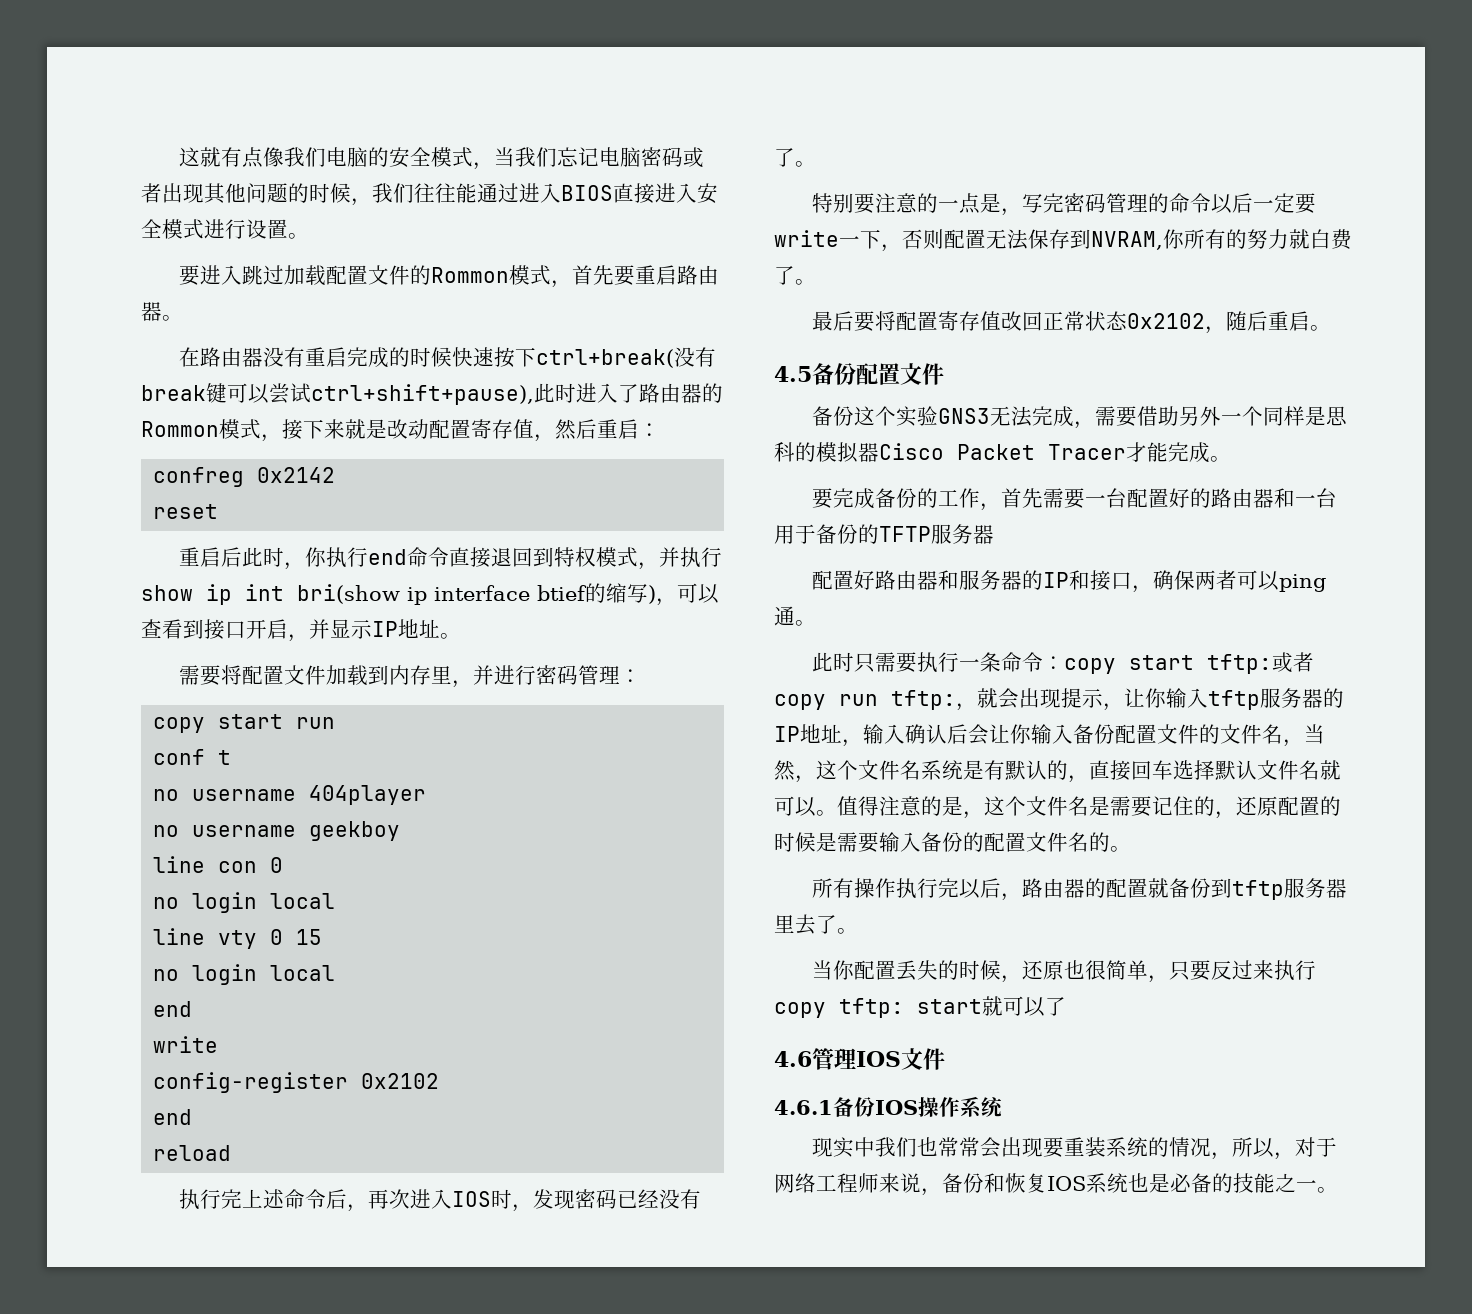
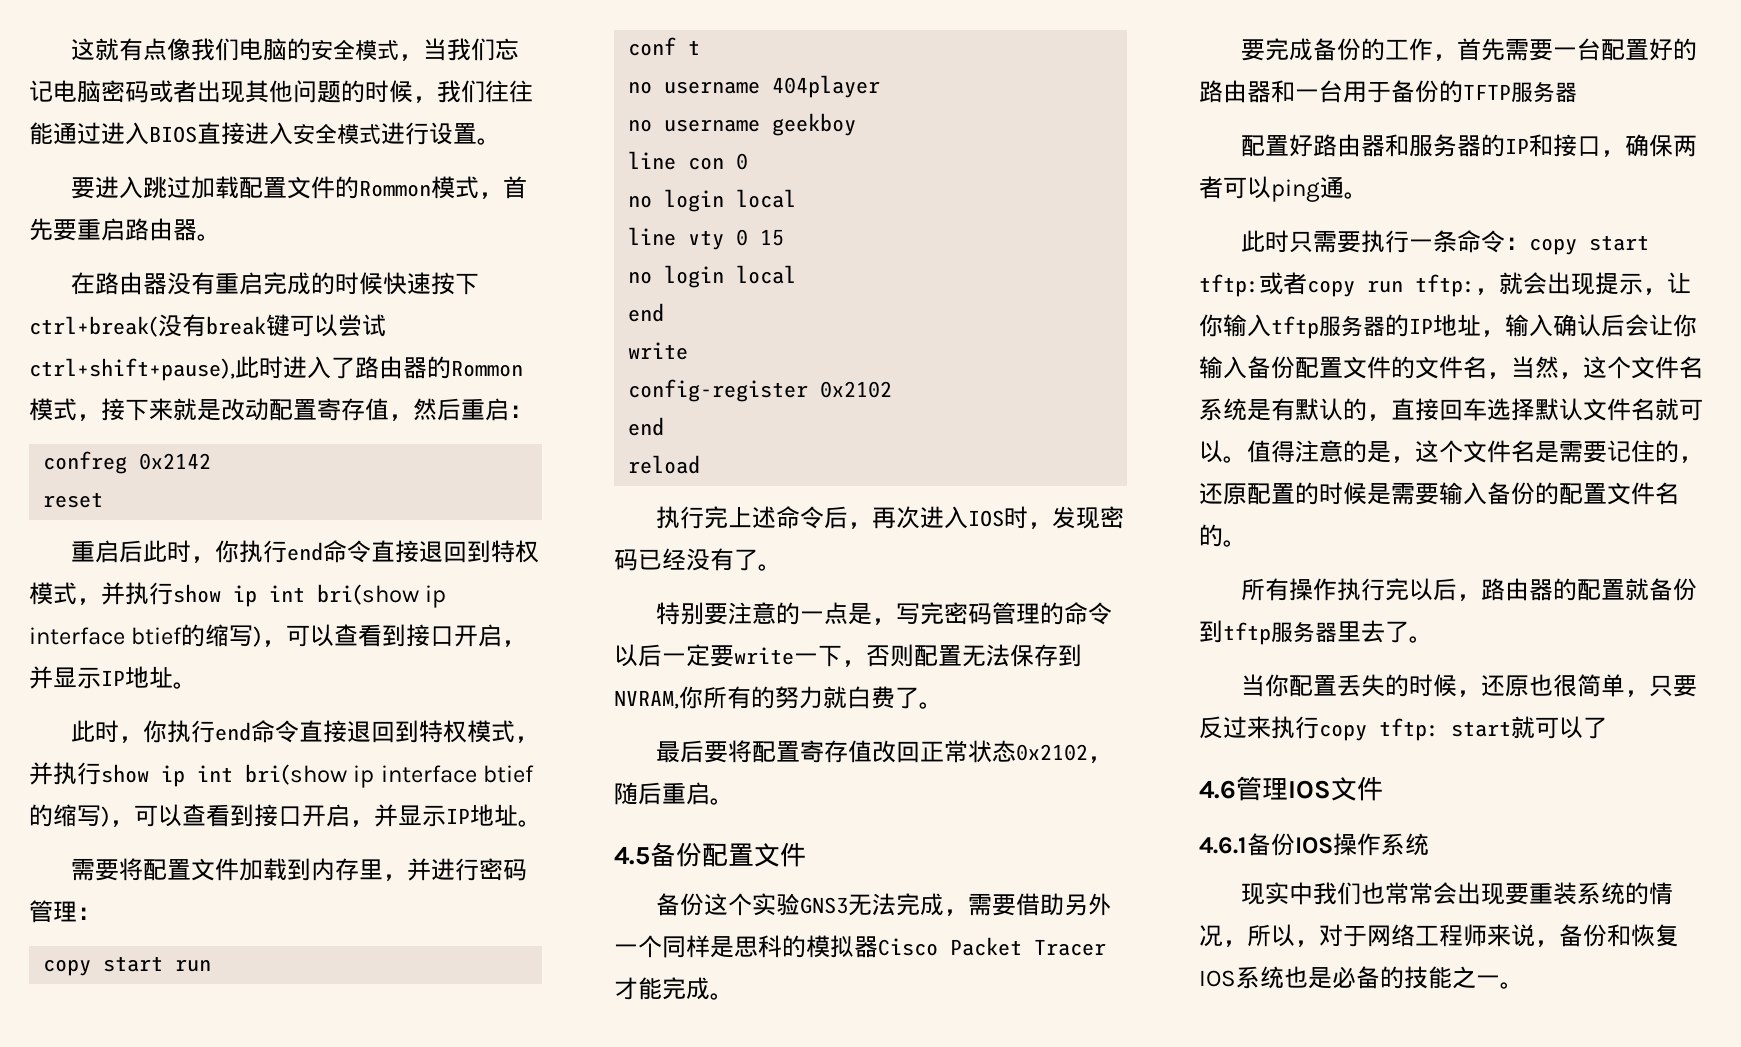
(461, 636) none -> [70,720,539,743] [29,762,535,788] [29,804,542,827] // 此时，你执行end命令直接退回到特权模式，并执行show ip int bri(show ip interface btief的缩写)，可以查看到接口开启，并显示IP地址。

